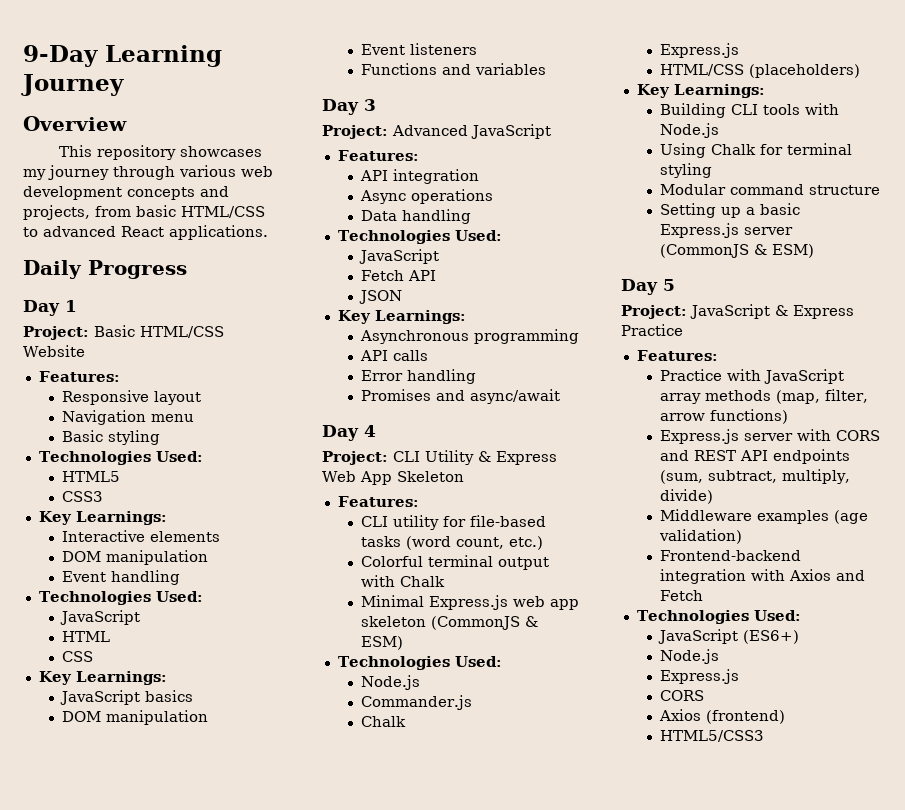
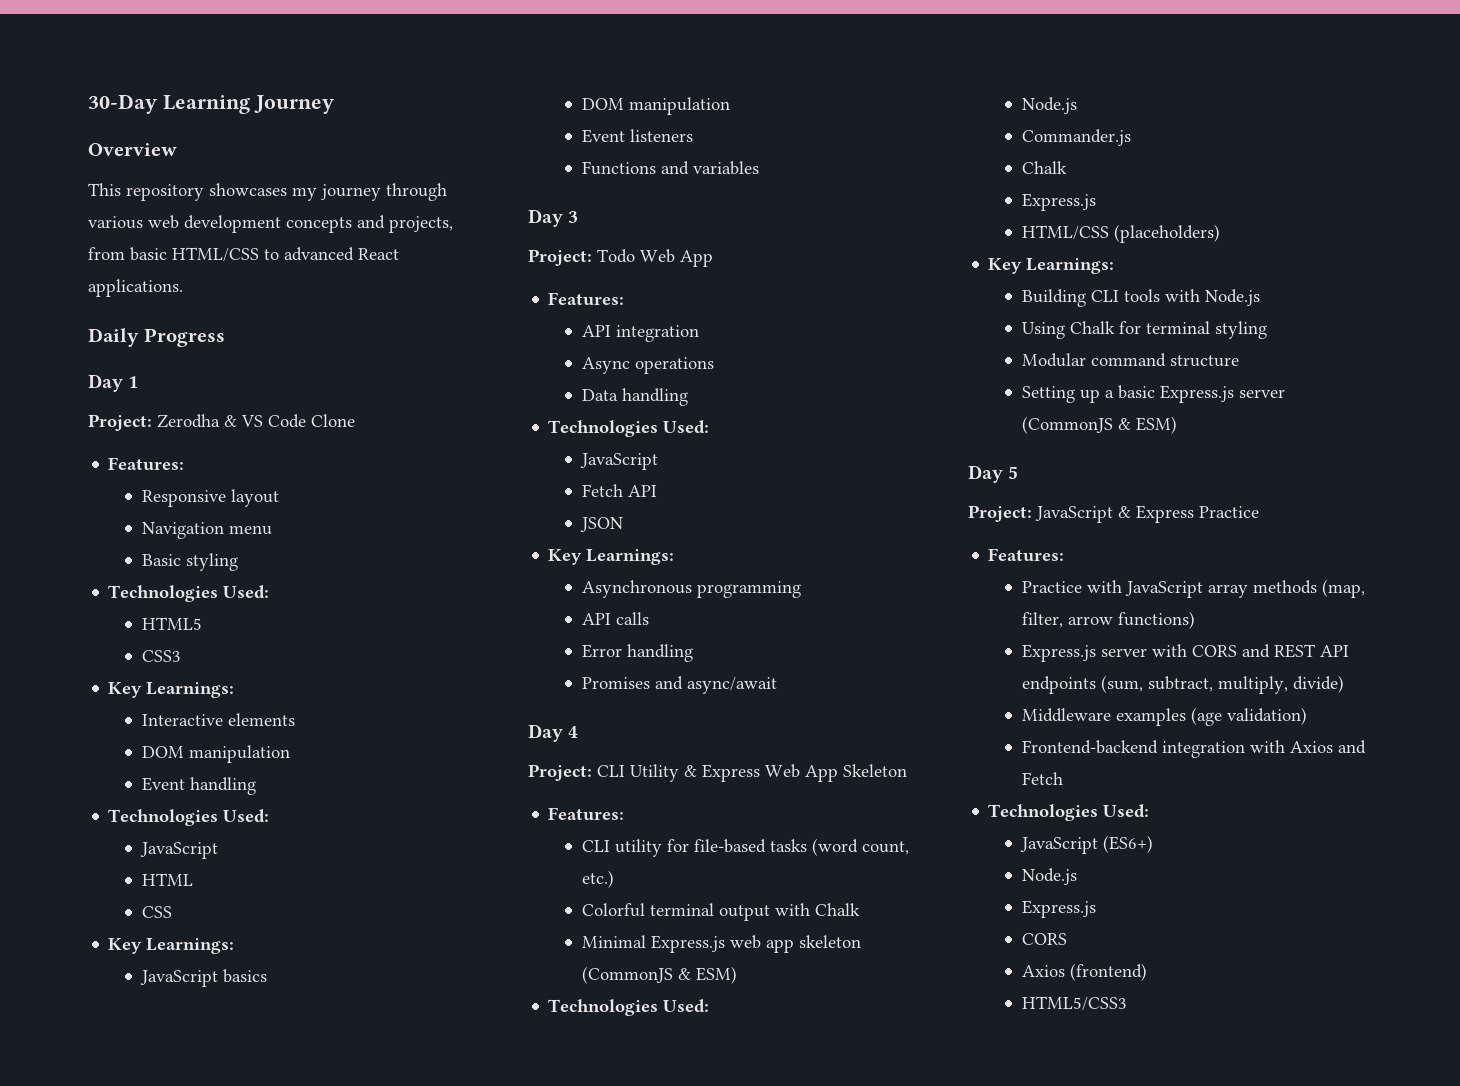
[23,45,98,67] 9-Day -> [88,94,157,114] 30-Day
[94,325,224,338] [23,345,85,357] Basic HTML/CSS Website -> [157,414,355,428] Zerodha & VS Code Clone
[392,124,551,139] Advanced JavaScript -> [597,249,713,267] Todo Web App

